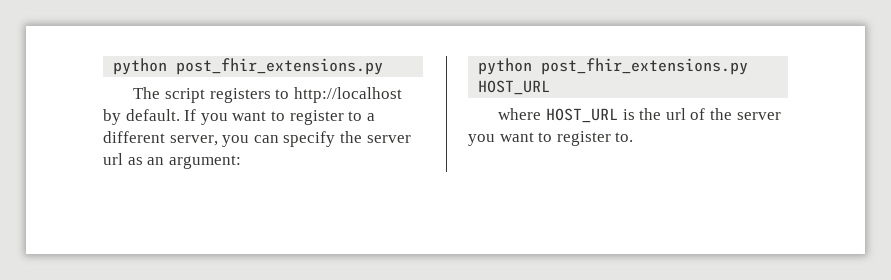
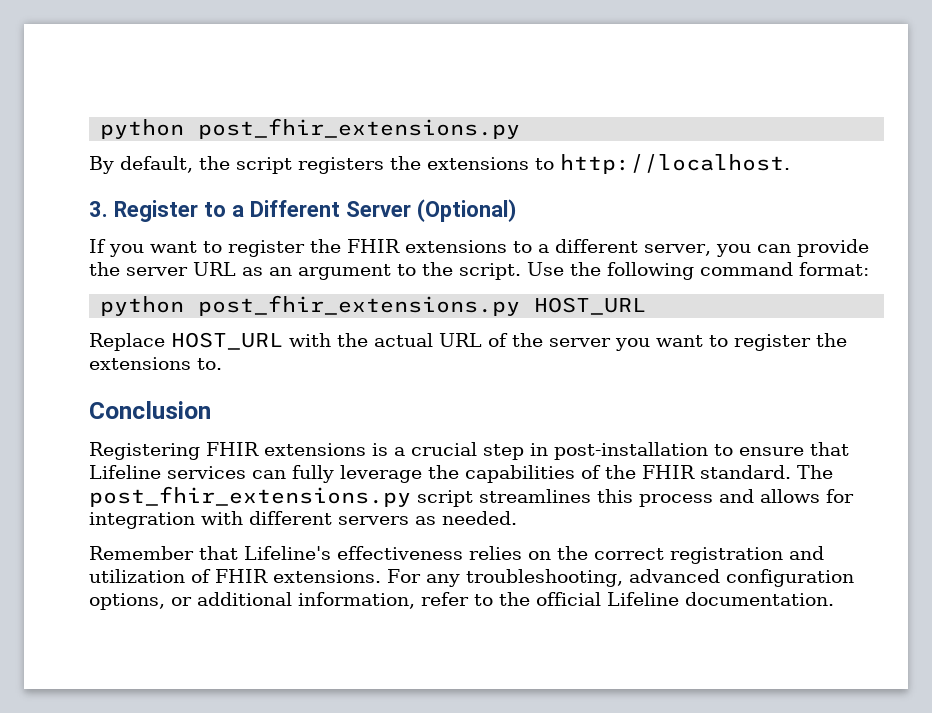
[133,87,402,103] [103,109,180,125] The script registers to http://localhost by default. -> [89,154,790,174] [89,199,516,222] By default, the script registers the extensions to http://localhost. // 3. Register to a Different Server (Optional) //
(344, 117) none -> [310,239,507,253] the FHIR extensions
[283,131,411,147] [103,153,123,165] specify the server url -> [796,239,869,257] [89,262,236,276] provide the server URL
[168,155,241,169] [478,58,749,75] [478,80,551,95] [498,108,686,123] argument: // python post_fhir_extensions.py HOST_URL // where HOST_URL is the url -> [298,262,869,280] [100,295,647,316] [89,332,482,351] argument to the script. Use the following command format: // python post_fhir_extensions.py HOST_URL // Replace HOST_URL with the actual URL
(611, 138) none -> [816,333,847,347] [89,357,191,370] the extensions
(634, 137) none -> [89,401,211,419] [89,442,849,460] [89,465,833,483] [89,486,854,507] [89,511,517,529] [89,546,824,564] [89,569,854,587] [89,592,834,610] // Conclusion // Registering FHIR extensions is a crucial step in post-installation to ensure that Lifeline services can fully leverage the capabilities of the FHIR standard. The post_fhir_extensions.py script streamlines this process and allows for integration with different servers as needed. // Remember that Lifeline's effectiveness relies on the correct registration and utilization of FHIR extensions. For any troubleshooting, advanced configuration options, or additional information, refer to the official Lifeline documentation.

